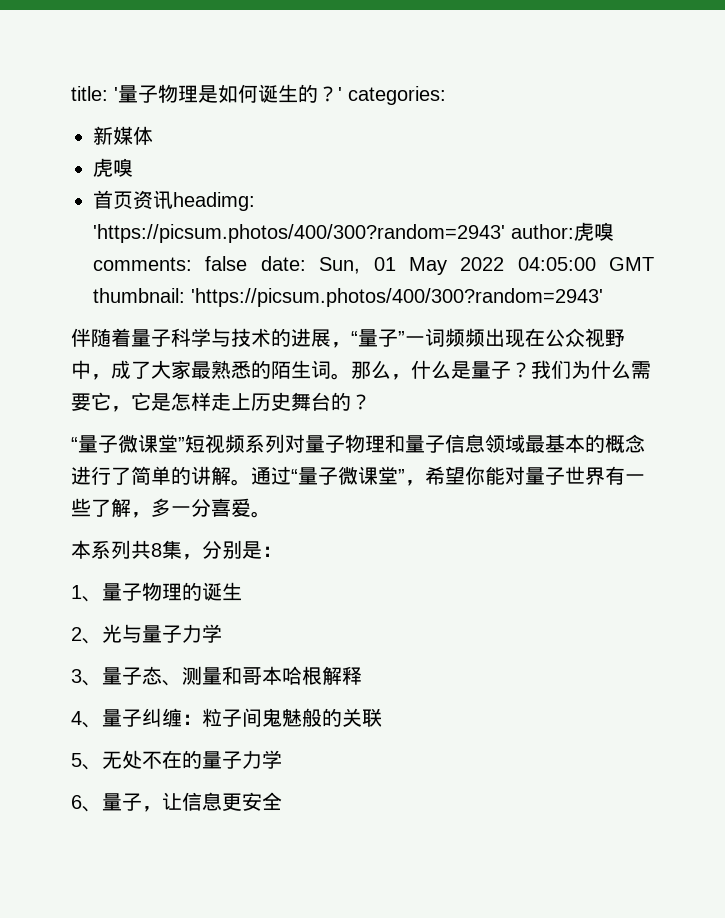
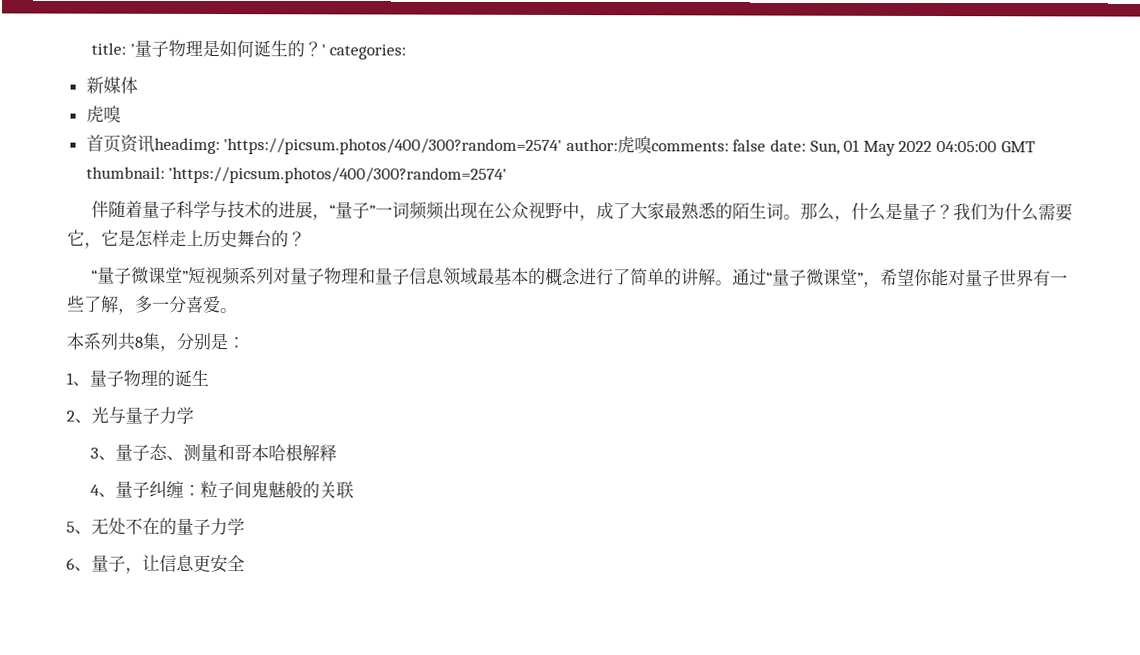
[93,224,505,243] 'https://picsum.photos/400/300?random=2943' -> [223,138,563,155] 'https://picsum.photos/400/300?random=2574'
[191,288,603,307] 'https://picsum.photos/400/300?random=2943' -> [168,166,508,184] 'https://picsum.photos/400/300?random=2574'

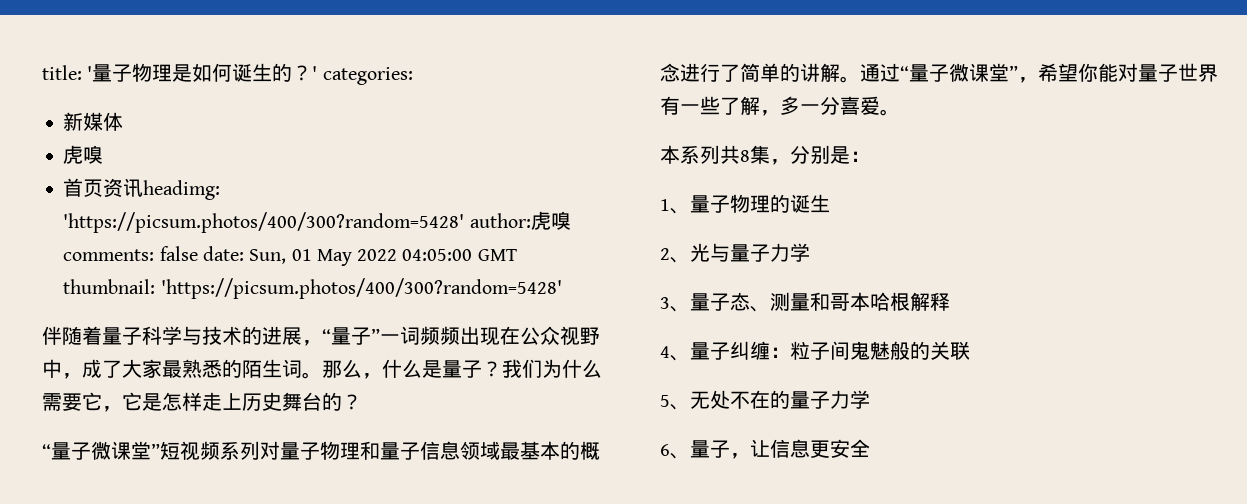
[223,138,563,155] 'https://picsum.photos/400/300?random=2574' -> [63,212,465,233] 'https://picsum.photos/400/300?random=5428'
[168,166,508,184] 'https://picsum.photos/400/300?random=2574' -> [160,278,562,299] 'https://picsum.photos/400/300?random=5428'

